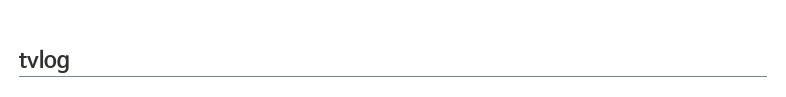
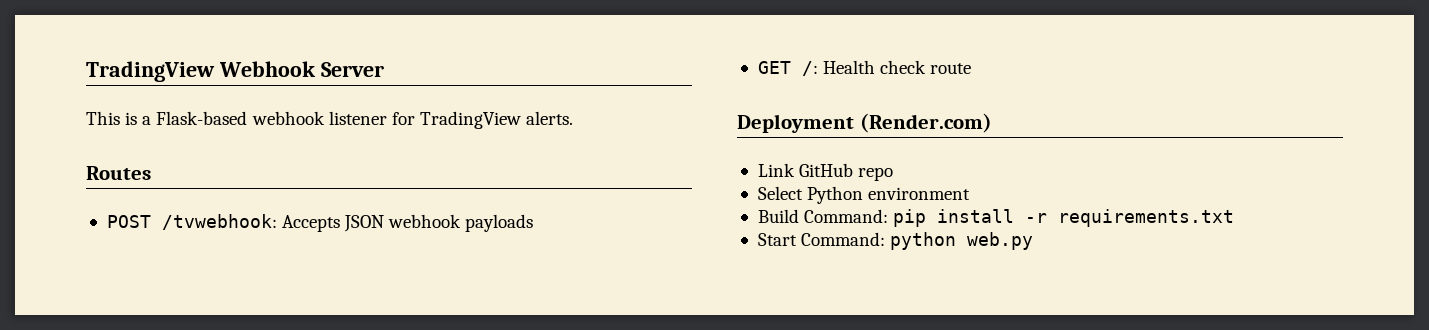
[19,49,70,73] tvlog -> [86,61,384,82] [86,111,574,129] [86,166,151,180] [106,214,534,232] [757,60,972,76] [737,113,992,133] [757,163,894,181] [757,186,971,204] [757,209,1235,227] [757,232,1034,250] TradingView Webhook Server // This is a Flask-based webhook listener for TradingView alerts. // Routes // POST /tvwebhook: Accepts JSON webhook payloads // GET /: Health check route // Deployment (Render.com) // Link GitHub repo // Select Python environment // Build Command: pip install -r requirements.txt // Start Command: python web.py

